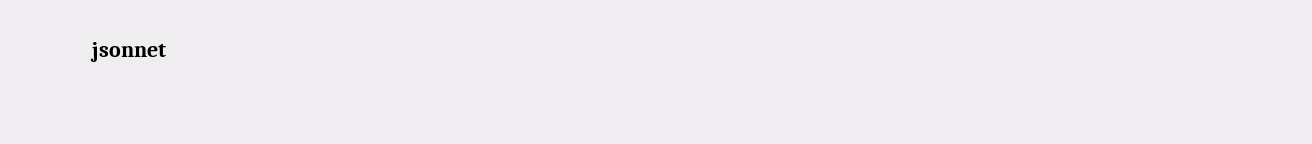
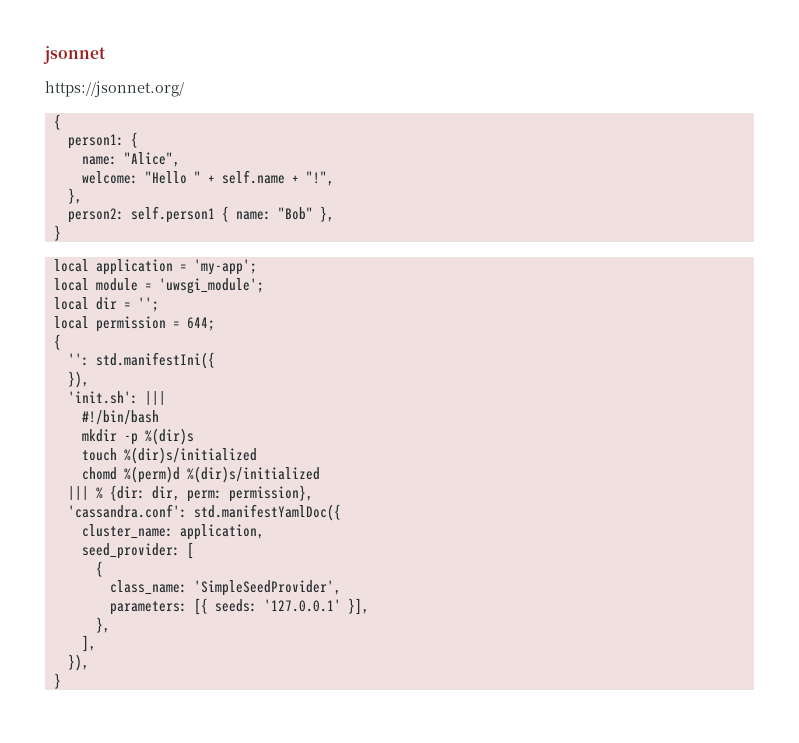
(166, 52) none -> [45,81,184,97] [53,114,61,130] [67,132,138,149] [81,152,180,167] [81,170,334,186] [67,188,82,204] [67,206,334,223] [53,225,61,241] [53,259,257,275] [53,278,264,294] [53,297,159,312] [53,316,215,332] [53,334,61,350] [67,352,215,369] [67,371,89,388] [67,391,166,405] [81,410,159,425] [81,428,194,445] [81,447,257,464] [81,466,320,483] [67,485,313,502] [67,504,341,521] [81,524,264,540] [81,542,194,559] [95,561,103,577] [109,580,341,596] [109,598,369,615] [95,617,110,633] [81,635,96,652] [67,654,89,671] [53,673,61,689] // https://jsonnet.org/ // { // person1: { // name: "Alice", // welcome: "Hello " + self.name + "!", // }, // person2: self.person1 { name: "Bob" }, // } // local application = 'my-app'; // local module = 'uwsgi_module'; // local dir = ''; // local permission = 644; // { // '': std.manifestIni({ // }), // 'init.sh': ||| // #!/bin/bash // mkdir -p %(dir)s // touch %(dir)s/initialized // chomd %(perm)d %(dir)s/initialized // ||| % {dir: dir, perm: permission}, // 'cassandra.conf': std.manifestYamlDoc({ // cluster_name: application, // seed_provider: [ // { // class_name: 'SimpleSeedProvider', // parameters: [{ seeds: '127.0.0.1' }], // }, // ], // }), // }

